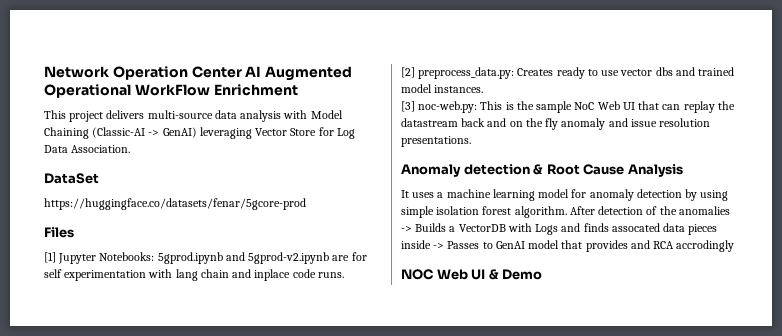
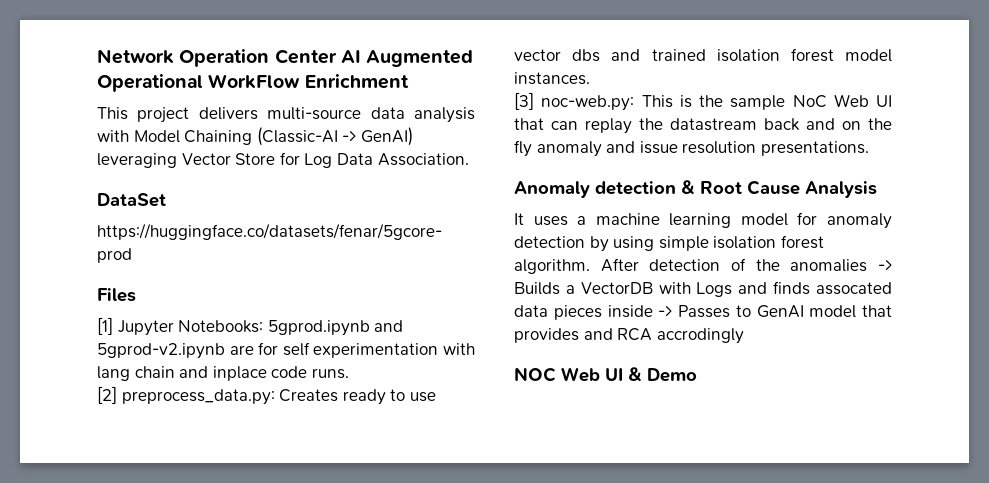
(735, 71) none -> [716,48,834,62] isolation forest

